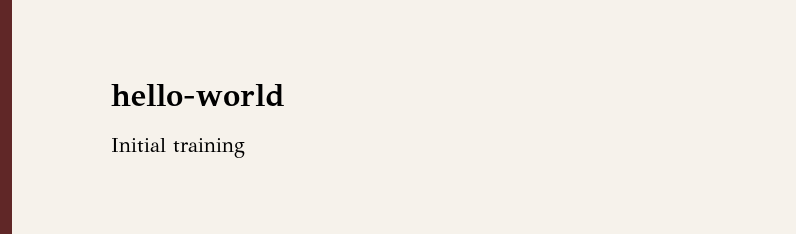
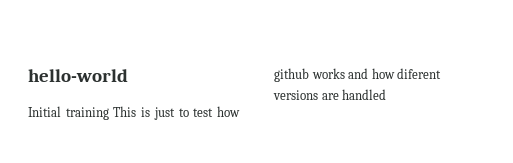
(245, 148) none -> [113,106,241,120] [274,68,442,82] [273,89,387,100] This is just to test how github works and how diferent versions are handled

